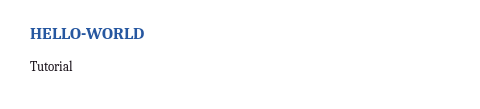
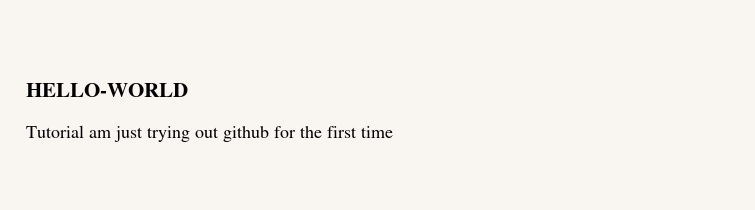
(73, 65) none -> [89,126,393,142] am just trying out github for the first time

